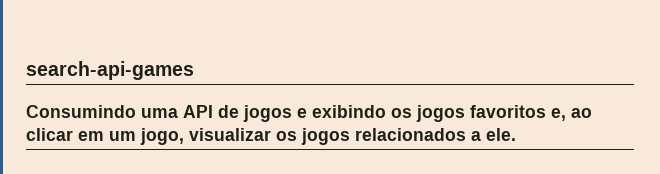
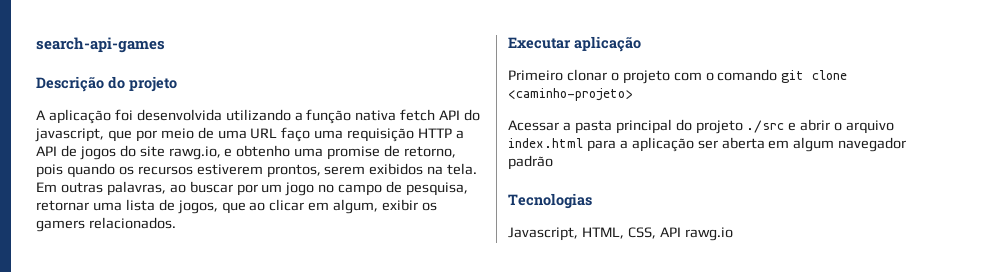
[26,105,592,122] [26,128,516,145] Consumindo uma API de jogos e exibindo os jogos favoritos e, ao clicar em um jogo, visualizar os jogos relacionados a ele. -> [36,76,177,92] [36,109,481,124] [35,127,465,142] [36,145,457,160] [36,163,478,178] [36,181,469,196] [36,199,438,214] [36,217,176,232] [508,36,641,52] [508,69,848,84] [508,88,633,101] [508,119,895,134] [508,137,907,152] [508,155,553,170] [508,193,592,209] [508,227,733,241] Descrição do projeto // A aplicação foi desenvolvida utilizando a função nativa fetch API do javascript, que por meio de uma URL faço uma requisição HTTP a API de jogos do site rawg.io, e obtenho uma promise de retorno, pois quando os recursos estiverem prontos, serem exibidos na tela. Em outras palavras, ao buscar por um jogo no campo de pesquisa, retornar uma lista de jogos, que ao clicar em algum, exibir os gamers relacionados. // Executar aplicação // Primeiro clonar o projeto com o comando git clone <caminho-projeto> // Acessar a pasta principal do projeto ./src e abrir o arquivo index.html para a aplicação ser aberta em algum navegador padrão // Tecnologias // Javascript, HTML, CSS, API rawg.io

